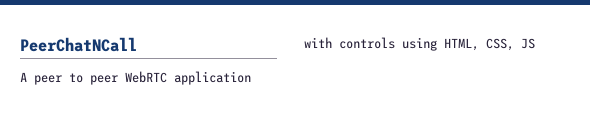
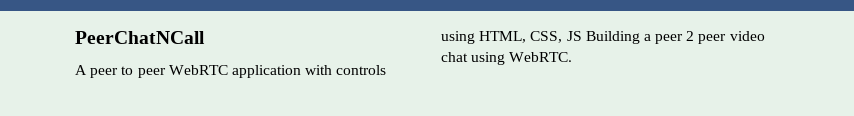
(535, 43) none -> [585,31,765,44] [441,52,573,65] Building a peer 2 peer video chat using WebRTC.

